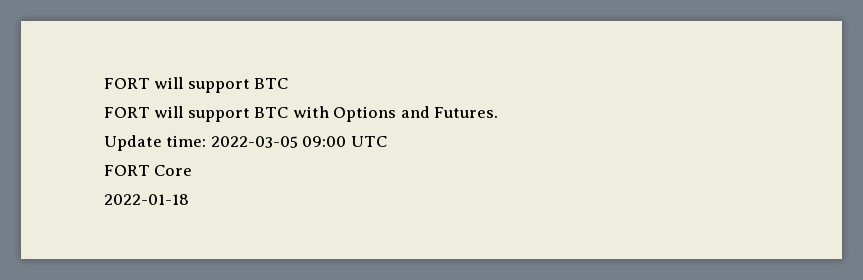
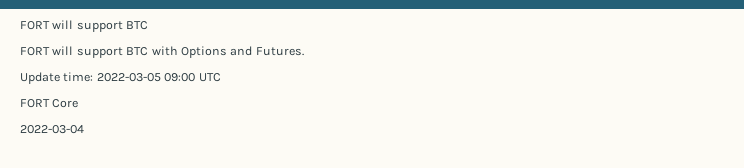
[104,194,189,205] 2022-01-18 -> [20,125,84,134] 2022-03-04

